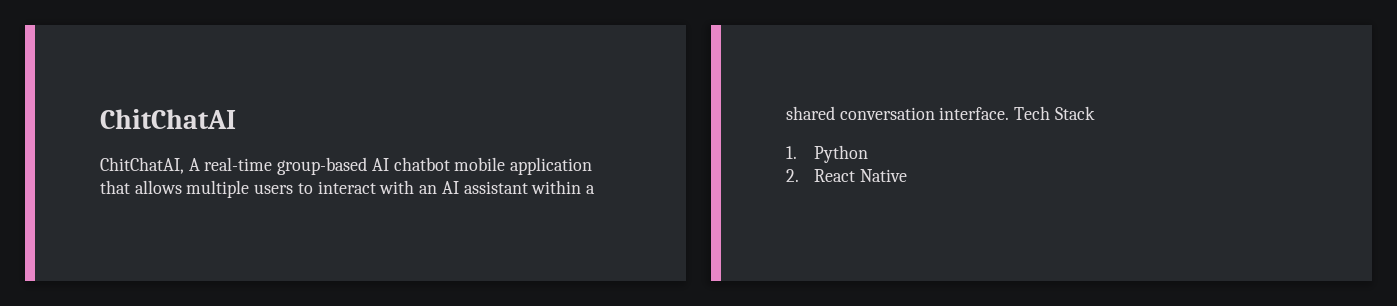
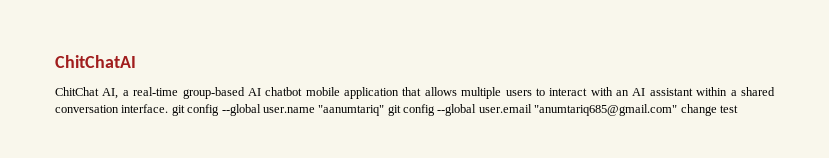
[100,157,200,174] ChitChatAI, A -> [55,87,129,99] ChitChat AI, a
[1014,106,1095,120] [786,145,869,163] [786,169,907,182] Tech Stack // 1. Python // 2. React Native -> [171,104,738,116] git config --global user.name "aanumtariq" git config --global user.email "anumtariq685@gmail.com" change test

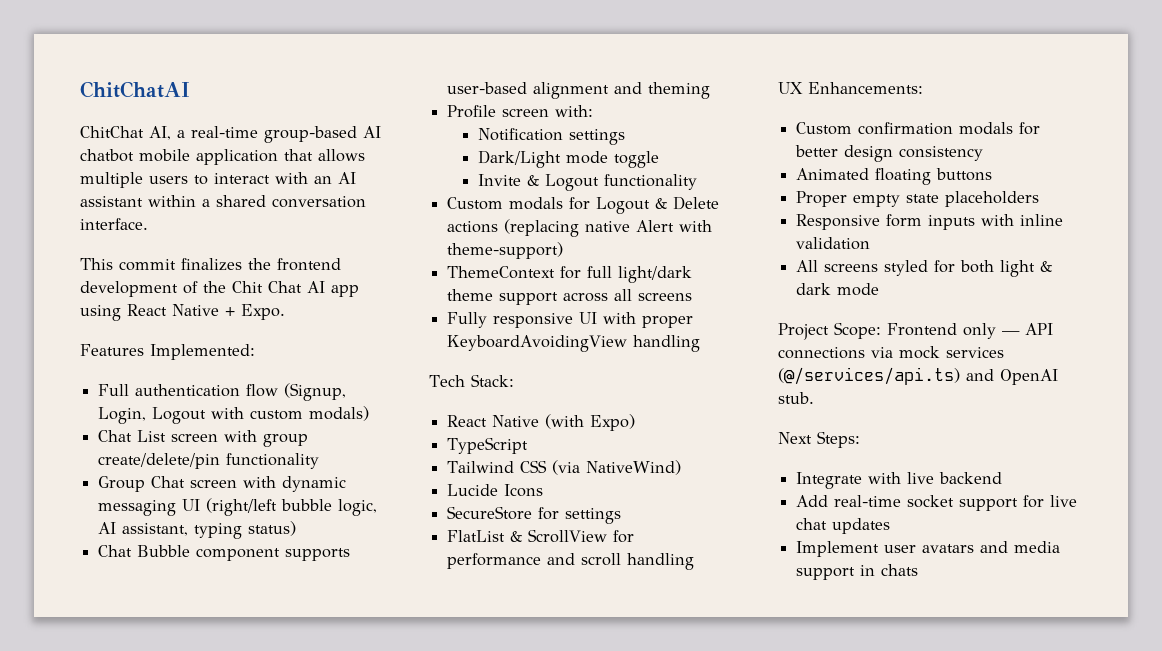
[171,104,738,116] git config --global user.name "aanumtariq" git config --global user.email "anumtariq685@gmail.com" change test -> [80,258,341,271] [80,281,359,297] [80,304,285,321] [80,344,255,360] [98,383,347,401] [98,406,370,424] [98,430,309,447] [98,453,320,469] [98,476,347,492] [98,498,378,516] [98,521,297,539] [98,545,351,561] [447,82,711,99] [447,105,594,118] [477,128,625,145] [477,150,659,168] [477,174,697,191] [447,196,720,214] [447,219,713,237] [447,242,564,259] [447,266,693,283] [447,289,693,305] [447,312,694,328] [447,335,701,352] [429,374,514,387] [447,414,636,431] [447,437,529,454] [447,460,682,475] [447,484,544,497] [447,506,622,524] [447,529,635,543] [447,553,695,570] [778,82,923,94] [796,122,1041,135] [795,145,984,162] [796,168,993,185] [796,191,1040,207] [796,214,1064,230] [796,237,871,250] [796,260,1053,277] [796,283,880,296] [778,322,1053,340] [778,346,1004,359] [778,367,1058,385] [778,392,814,404] [778,431,860,448] [796,472,1003,489] [796,495,1078,511] [796,518,891,534] [796,541,1061,557] [796,564,919,580] // This commit finalizes the frontend development of the Chit Chat AI app using React Native + Expo. // Features Implemented: // Full authentication flow (Signup, Login, Logout with custom modals) // Chat List screen with group create/delete/pin functionality // Group Chat screen with dynamic messaging UI (right/left bubble logic, AI assistant, typing status) // Chat Bubble component supports user-based alignment and theming // Profile screen with: // Notification settings // Dark/Light mode toggle // Invite & Logout functionality // Custom modals for Logout & Delete actions (replacing native Alert with theme-support) // ThemeContext for full light/dark theme support across all screens // Fully responsive UI with proper KeyboardAvoidingView handling // Tech Stack: // React Native (with Expo) // TypeScript // Tailwind CSS (via NativeWind) // Lucide Icons // SecureStore for settings // FlatList & ScrollView for performance and scroll handling // UX Enhancements: // Custom confirmation modals for better design consistency // Animated floating buttons // Proper empty state placeholders // Responsive form inputs with inline validation // All screens styled for both light & dark mode // Project Scope: Frontend only — API connections via mock services (@/services/api.ts) and OpenAI stub. // Next Steps: // Integrate with live backend // Add real-time socket support for live chat updates // Implement user avatars and media support in chats

